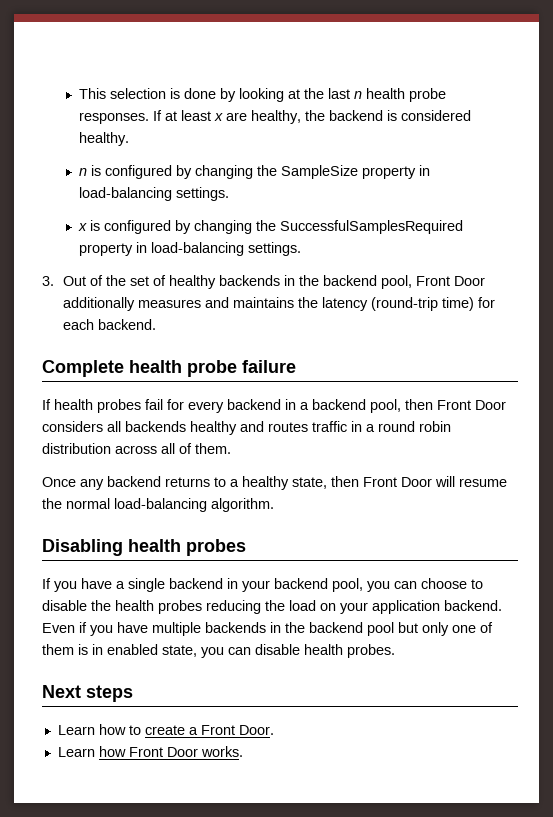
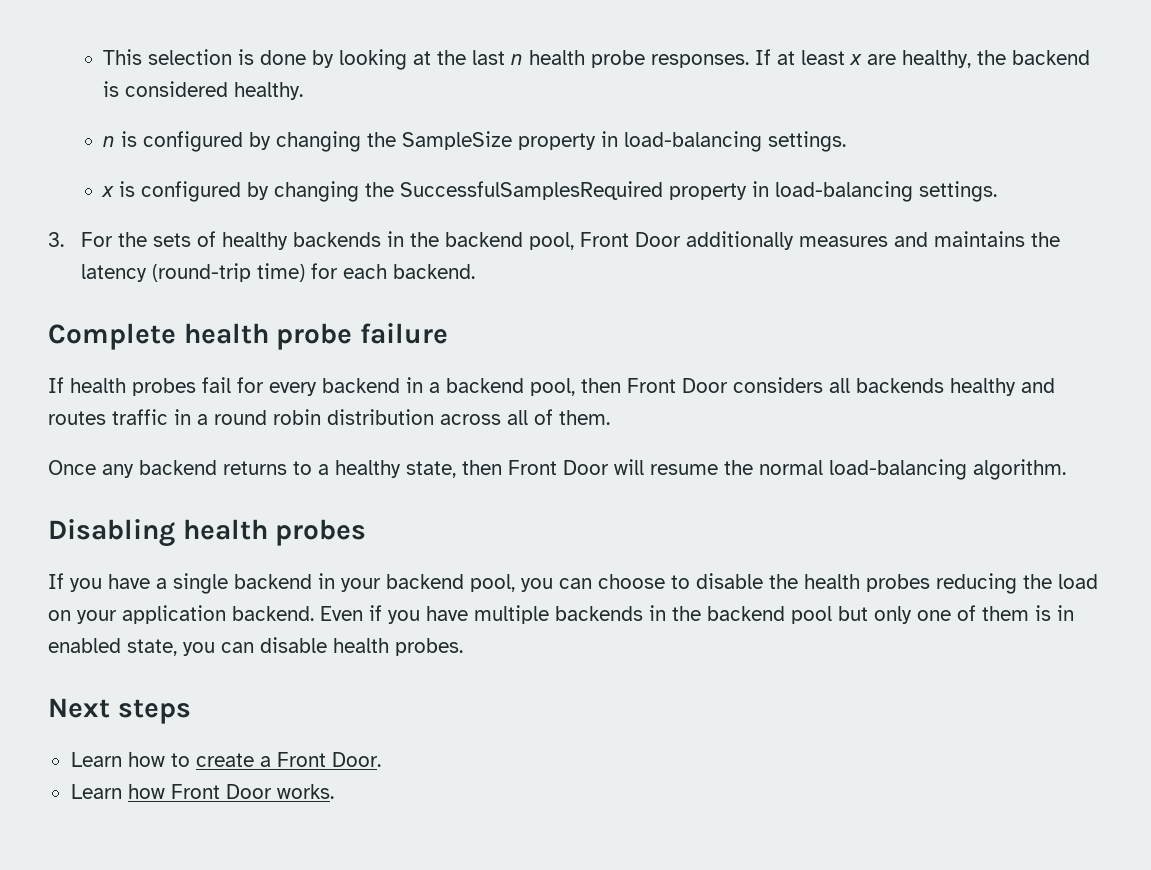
[63,275,150,286] Out of the set -> [80,232,191,247] For the sets

